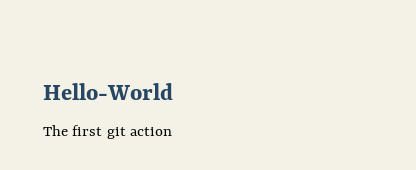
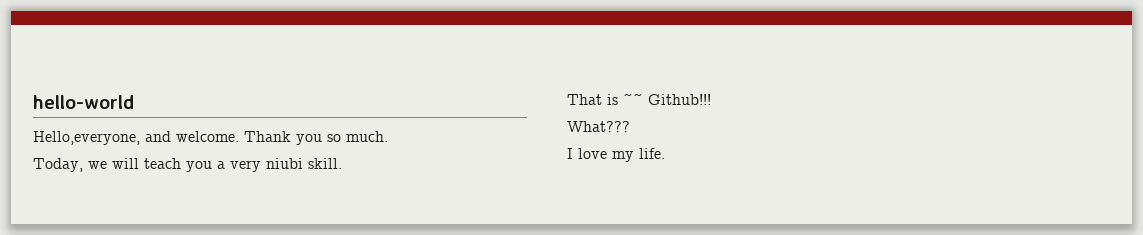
[43,83,173,100] [43,125,173,139] Hello-World // The first git action -> [33,95,134,109] [33,131,388,145] [33,158,342,172] [567,93,711,105] [567,121,630,132] [567,148,665,162] hello-world // Hello,everyone, and welcome. Thank you so much. // Today, we will teach you a very niubi skill. // That is ~~ Github!!! // What??? // I love my life.

